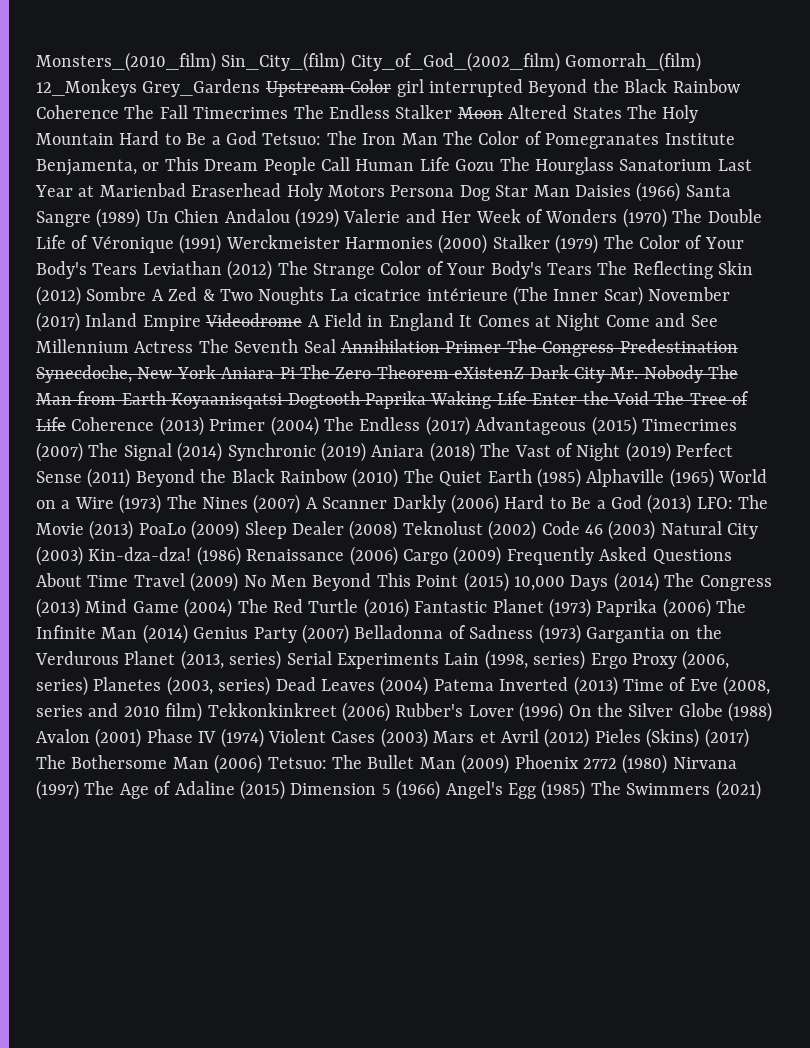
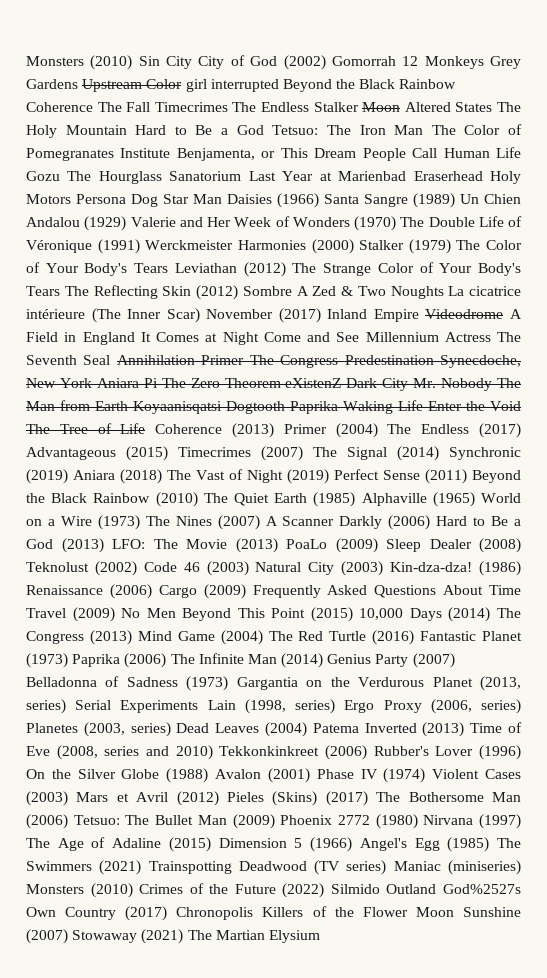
[36,52,702,72] [36,79,261,97] Monsters_(2010_film) Sin_City_(film) City_of_God_(2002_film) Gomorrah_(film) 12_Monkeys Grey_Gardens -> [26,55,521,70] [26,79,78,89] Monsters (2010) Sin City City of God (2002) Gomorrah 12 Monkeys Grey Gardens
[123,702,203,722] 2010 film) -> [175,745,213,760] 2010)
(761, 790) none -> [148,860,521,875] [26,883,521,898] [26,906,521,921] [26,929,320,944] Trainspotting Deadwood (TV series) Maniac (miniseries) Monsters (2010) Crimes of the Future (2022) Silmido Outland God%2527s Own Country (2017) Chronopolis Killers of the Flower Moon Sunshine (2007) Stowaway (2021) The Martian Elysium

